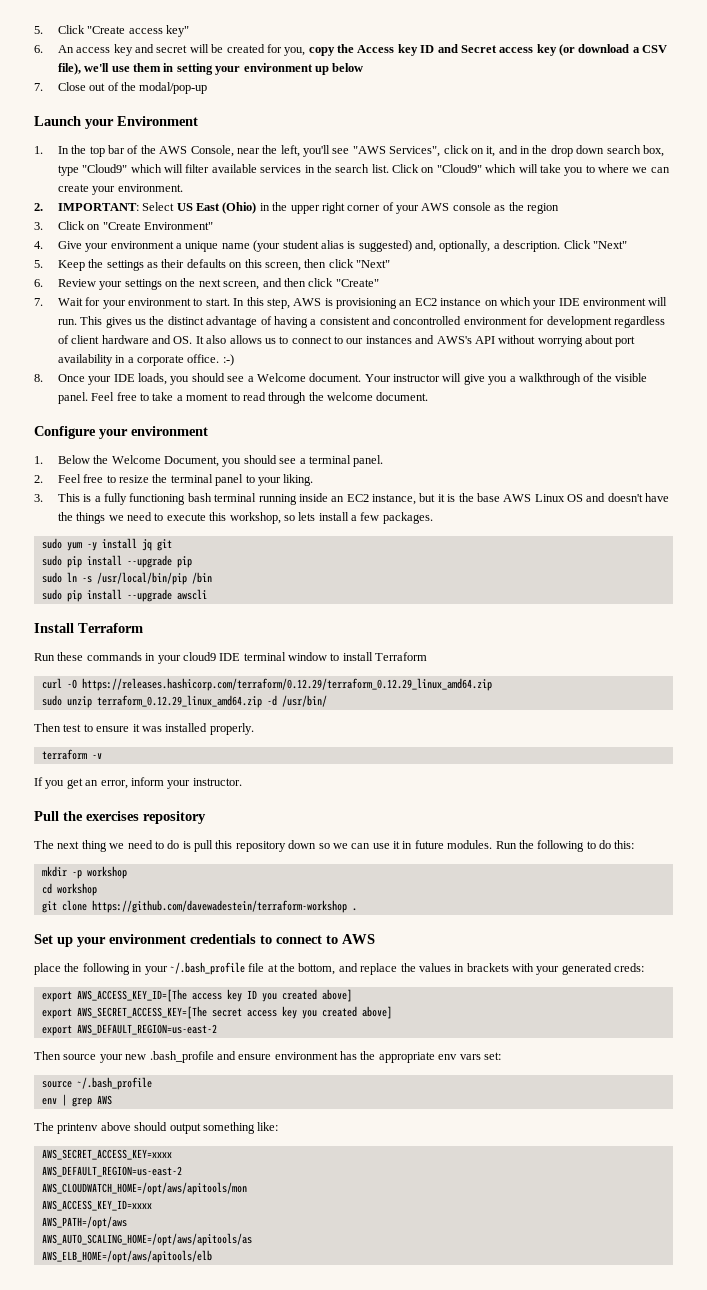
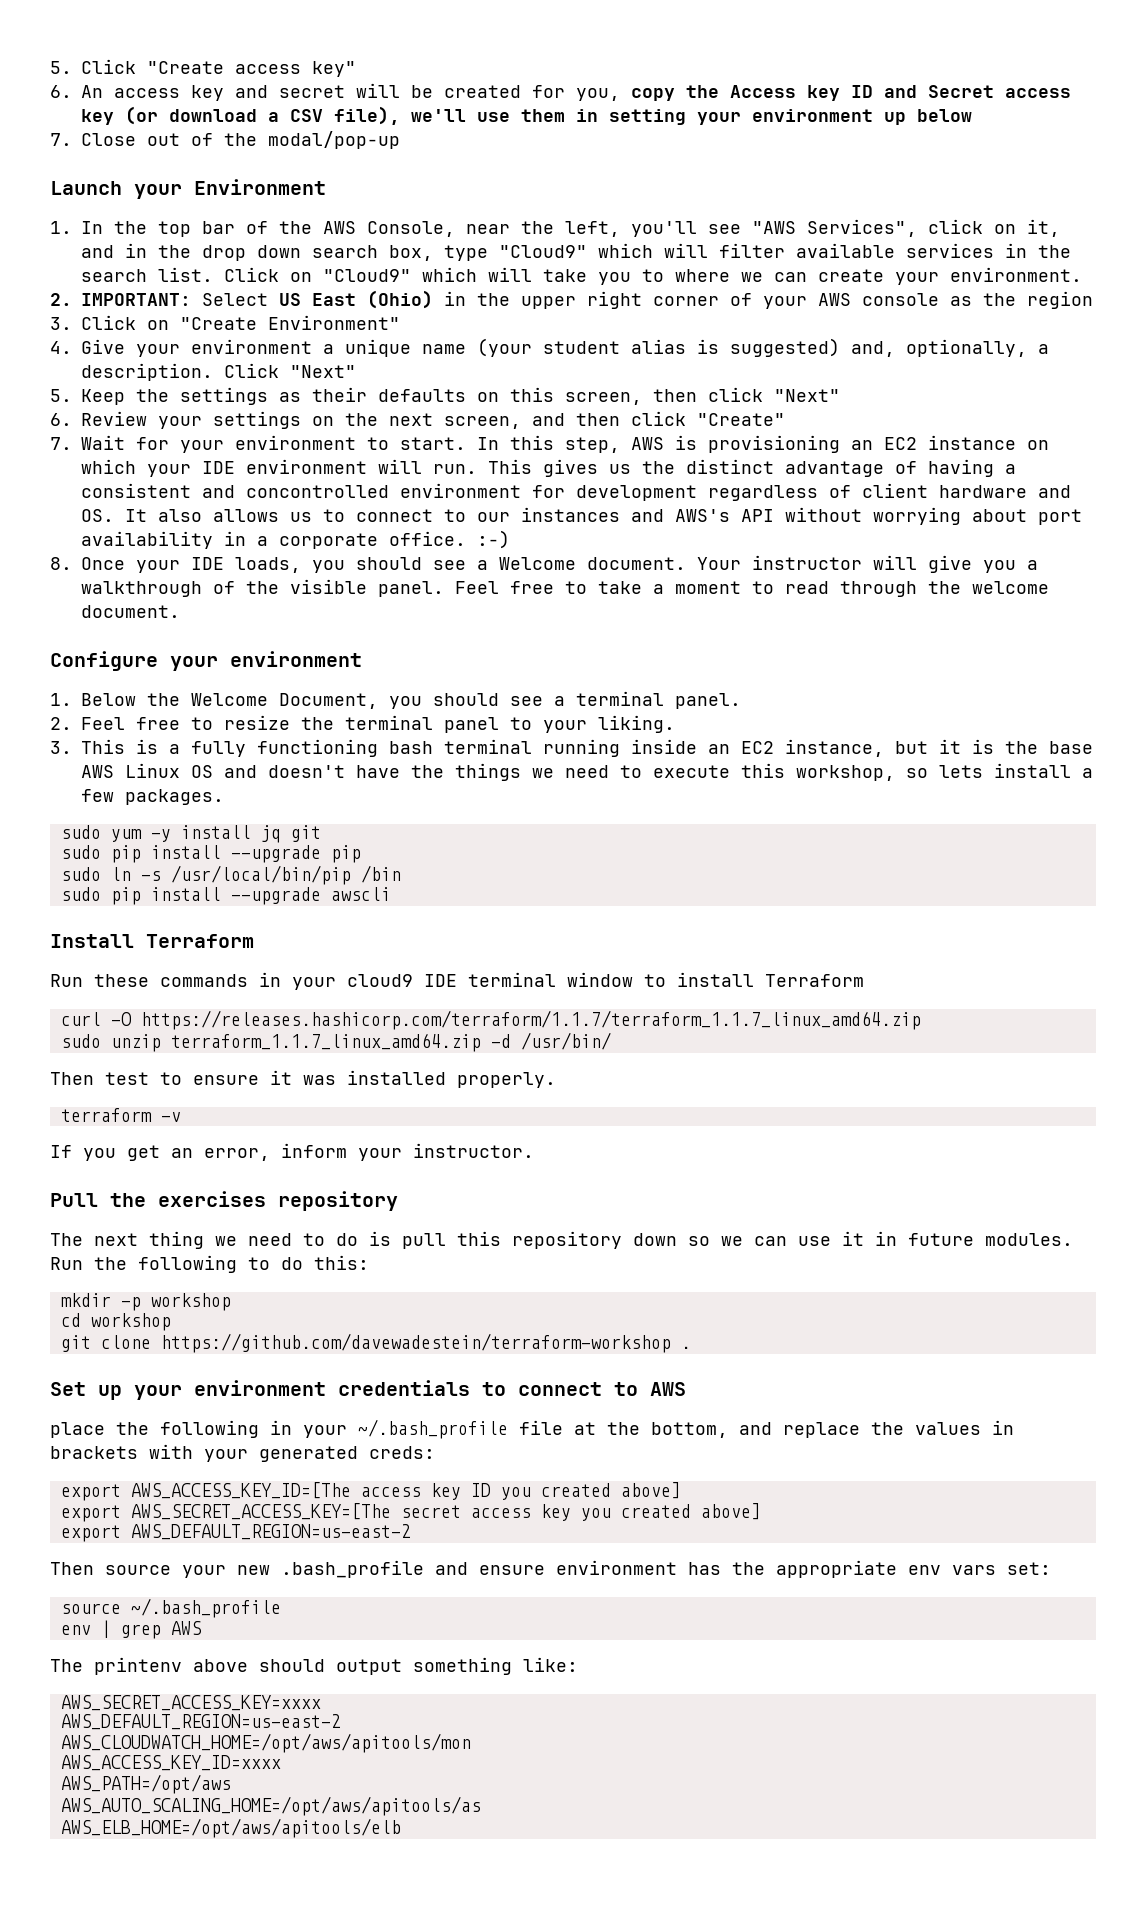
[81,678,492,691] https://releases.hashicorp.com/terraform/0.12.29/terraform_0.12.29_linux_amd64.zip -> [140,1010,921,1030] https://releases.hashicorp.com/terraform/1.1.7/terraform_1.1.7_linux_amd64.zip
[96,695,262,708] terraform_0.12.29_linux_amd64.zip -> [170,1033,481,1052] terraform_1.1.7_linux_amd64.zip

